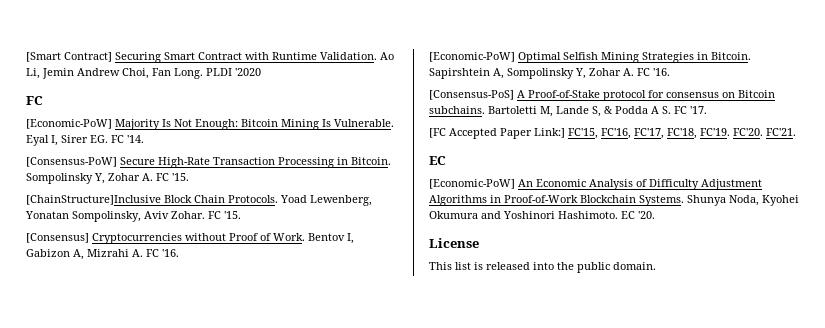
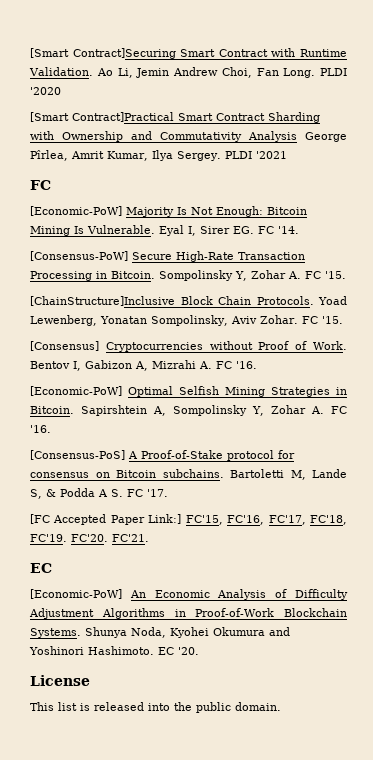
[26,52,161,63] [Smart Contract] Securing -> [30,48,176,59] [Smart Contract]Securing
(261, 72) none -> [30,112,320,123] [30,131,347,142] [30,150,287,161] // [Smart Contract]Practical Smart Contract Sharding with Ownership and Commutativity Analysis George Pîrlea, Amrit Kumar, Ilya Sergey. PLDI '2021

